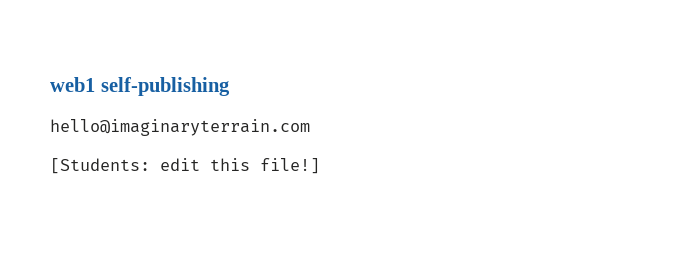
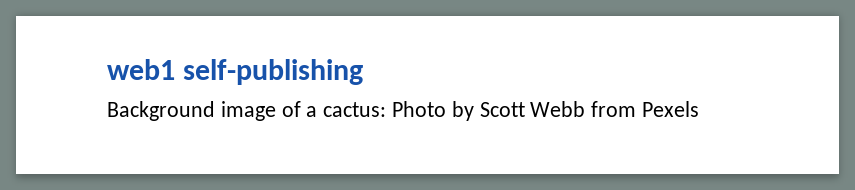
[50,119,310,136] [50,158,320,174] hello@imaginaryterrain.com // [Students: edit this file!] -> [107,101,700,121] Background image of a cactus: Photo by Scott Webb from Pexels

